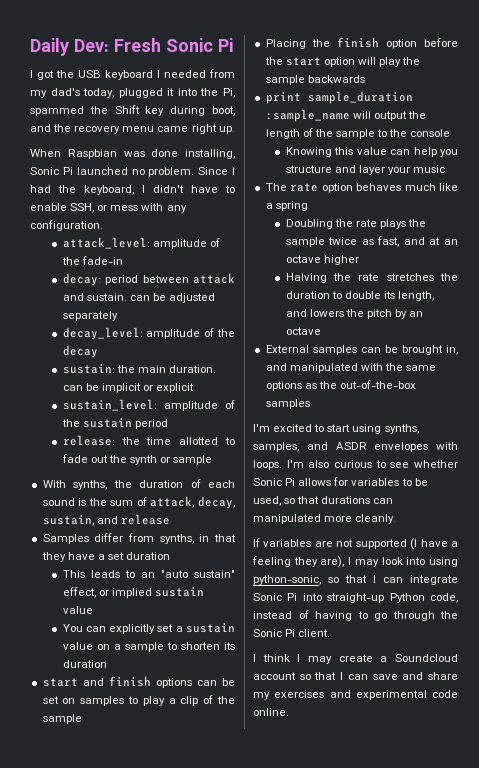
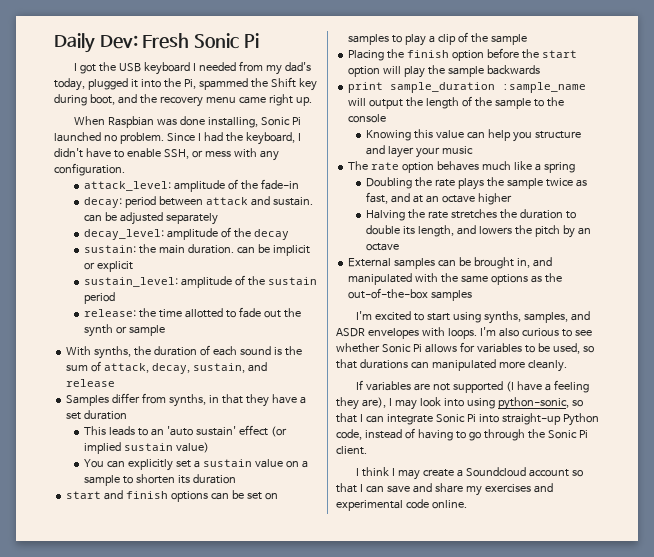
[160,570,235,578] [62,587,109,598] "auto sustain" effect, or -> [166,425,287,437] 'auto sustain' effect (or
[62,606,93,614] value -> [175,442,209,453] value)

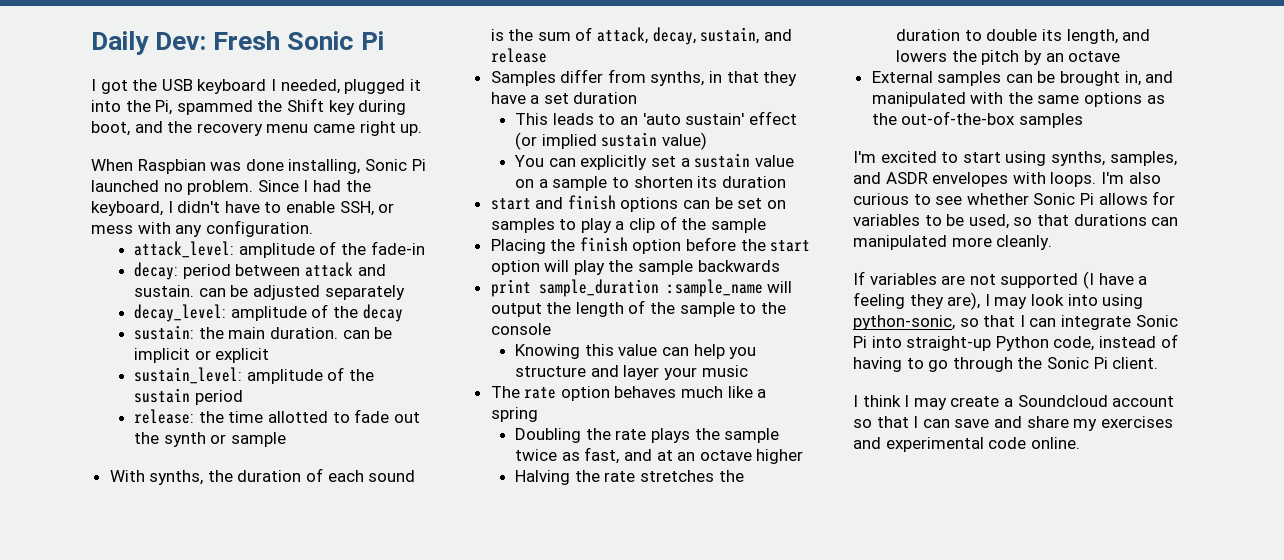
[198,61,311,75] [54,78,85,91] needed from my dad's today, -> [280,79,340,94] needed,

